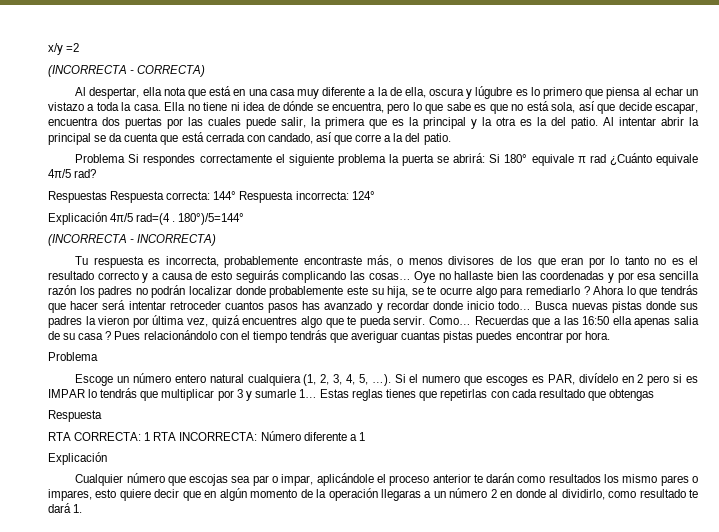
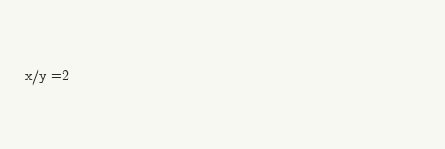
[48,65,206,77] [75,86,699,99] [48,101,698,114] [48,117,699,129] [48,132,451,145] [75,153,698,166] [48,169,97,178] [48,191,375,203] [48,212,245,225] [48,234,217,246] [75,255,699,268] [48,270,699,283] [48,285,698,298] [48,300,698,313] [48,315,699,328] [48,330,610,343] [48,352,98,361] [75,373,699,386] [48,388,654,401] [48,410,102,422] [48,431,365,441] [48,452,107,465] [75,473,698,486] [48,488,698,501] [48,503,83,513] // (INCORRECTA - CORRECTA) // Al despertar, ella nota que está en una casa muy diferente a la de ella, oscura y lúgubre es lo primero que piensa al echar un vistazo a toda la casa. Ella no tiene ni idea de dónde se encuentra, pero lo que sabe es que no está sola, así que decide escapar, encuentra dos puertas por las cuales puede salir, la primera que es la principal y la otra es la del patio. Al intentar abrir la principal se da cuenta que está cerrada con candado, así que corre a la del patio. // Problema Si respondes correctamente el siguiente problema la puerta se abrirá: Si 180° equivale π rad ¿Cuánto equivale 4π/5 rad? // Respuestas Respuesta correcta: 144° Respuesta incorrecta: 124° // Explicación 4π/5 rad=(4 . 180°)/5=144° // (INCORRECTA - INCORRECTA) // Tu respuesta es incorrecta, probablemente encontraste más, o menos divisores de los que eran por lo tanto no es el resultado correcto y a causa de esto seguirás complicando las cosas… Oye no hallaste bien las coordenadas y por esa sencilla razón los padres no podrán localizar donde probablemente este su hija, se te ocurre algo para remediarlo ? Ahora lo que tendrás que hacer será intentar retroceder cuantos pasos has avanzado y recordar donde inicio todo… Busca nuevas pistas donde sus padres la vieron por última vez, quizá encuentres algo que te pueda servir. Como… Recuerdas que a las 16:50 ella apenas salia de su casa ? Pues relacionándolo con el tiempo tendrás que averiguar cuantas pistas puedes encontrar por hora. // Problema // Escoge un número entero natural cualquiera (1, 2, 3, 4, 5, …). Si el numero que escoges es PAR, divídelo en 2 pero si es IMPAR lo tendrás que multiplicar por 3 y sumarle 1… Estas reglas tienes que repetirlas con cada resultado que obtengas // Respuesta // RTA CORRECTA: 1 RTA INCORRECTA: Número diferente a 1 // Explicación // Cualquier número que escojas sea par o impar, aplicándole el proceso anterior te darán como resultados los mismo pares o impares, esto quiere decir que en algún momento de la operación llegaras a un número 2 en donde al dividirlo, como resultado te dará 1. -> (69, 75) none

